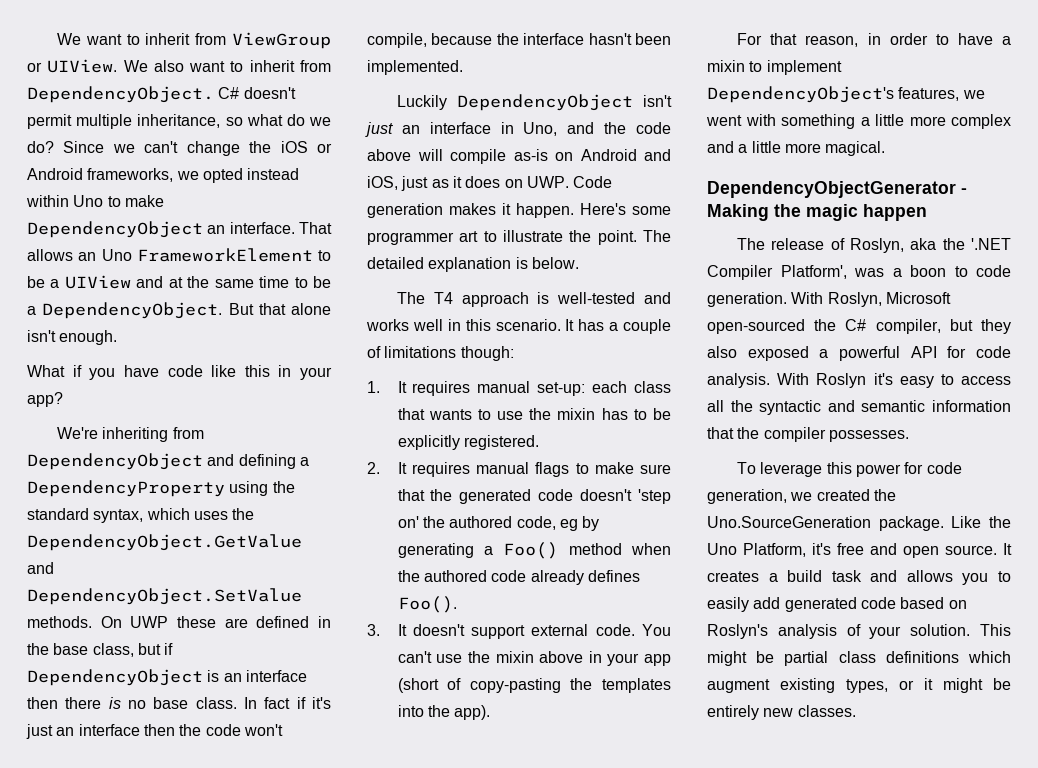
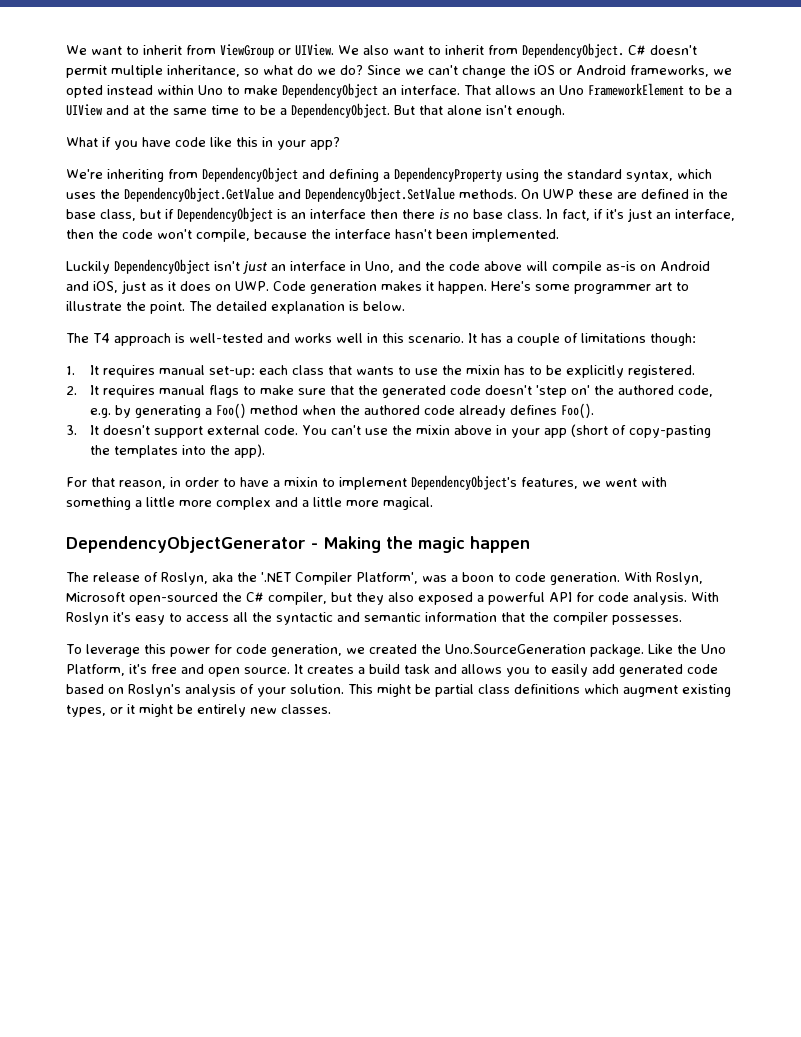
[264,697,291,709] fact -> [562,209,590,221] fact,
[78,724,140,736] interface -> [675,209,735,221] interface,
[559,519,578,531] eg -> [90,408,112,418] e.g.

